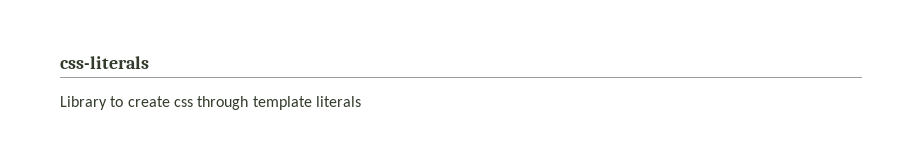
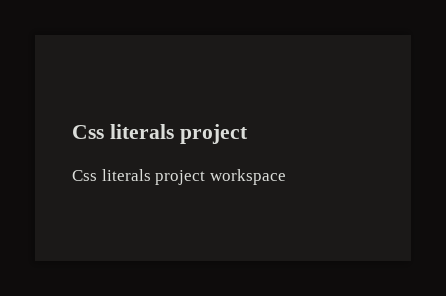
[60,56,149,69] [60,96,361,110] css-literals // Library to create css through template literals -> [72,124,248,144] [72,169,286,185] Css literals project // Css literals project workspace

